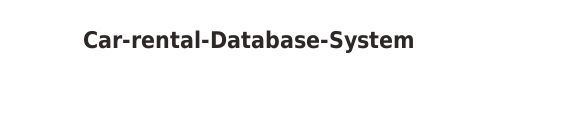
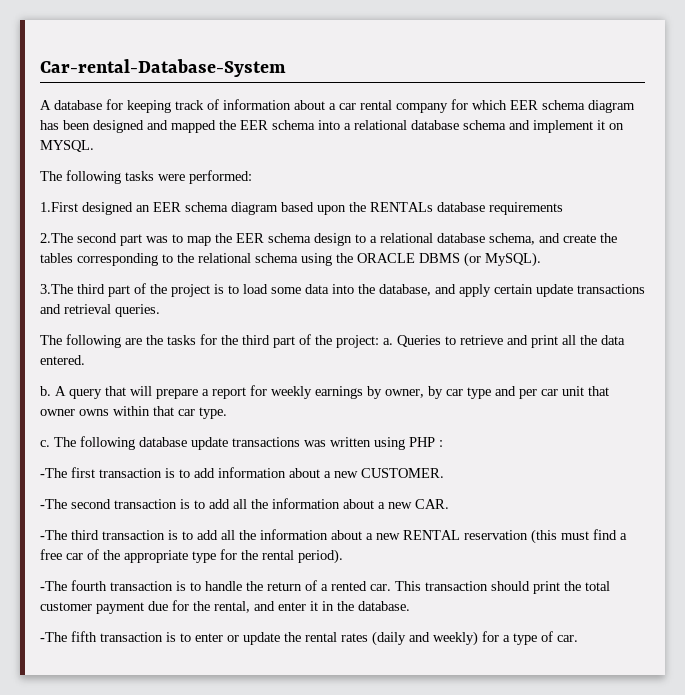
(415, 41) none -> [40,99,635,113] [40,120,624,133] [40,140,94,152] [40,170,252,184] [40,202,563,215] [40,233,617,246] [40,252,541,267] [40,283,645,297] [40,304,160,317] [40,334,625,348] [40,355,85,365] [40,385,609,399] [40,406,227,419] [40,436,443,450] [40,467,444,478] [40,498,449,509] [40,529,627,544] [40,549,343,564] [40,580,610,594] [40,600,410,614] [40,631,578,646] // A database for keeping track of information about a car rental company for which EER schema diagram has been designed and mapped the EER schema into a relational database schema and implement it on MYSQL. // The following tasks were performed: // 1.First designed an EER schema diagram based upon the RENTALs database requirements // 2.The second part was to map the EER schema design to a relational database schema, and create the tables corresponding to the relational schema using the ORACLE DBMS (or MySQL). // 3.The third part of the project is to load some data into the database, and apply certain update transactions and retrieval queries. // The following are the tasks for the third part of the project: a. Queries to retrieve and print all the data entered. // b. A query that will prepare a report for weekly earnings by owner, by car type and per car unit that owner owns within that car type. // c. The following database update transactions was written using PHP : // -The first transaction is to add information about a new CUSTOMER. // -The second transaction is to add all the information about a new CAR. // -The third transaction is to add all the information about a new RENTAL reservation (this must find a free car of the appropriate type for the rental period). // -The fourth transaction is to handle the return of a rented car. This transaction should print the total customer payment due for the rental, and enter it in the database. // -The fifth transaction is to enter or update the rental rates (daily and weekly) for a type of car.

